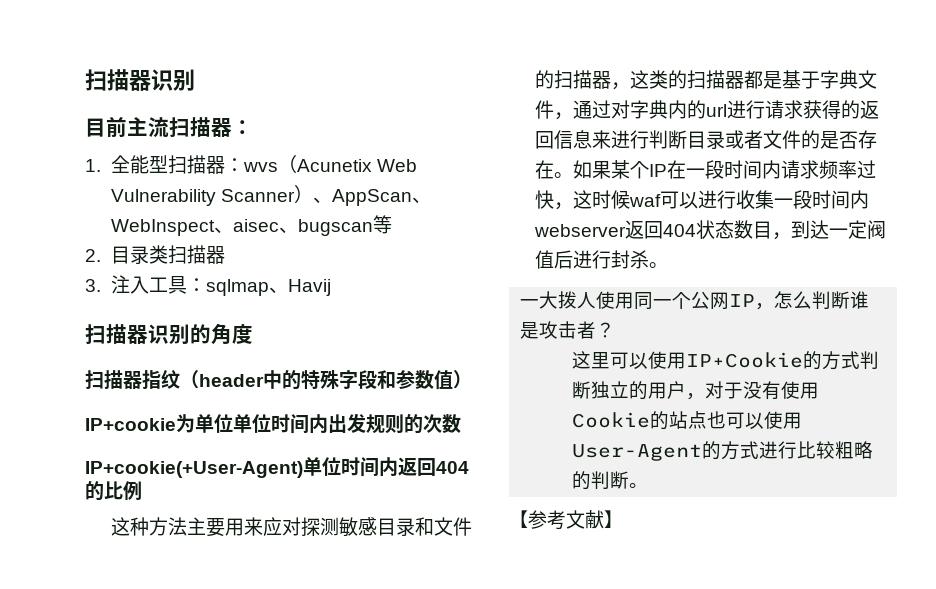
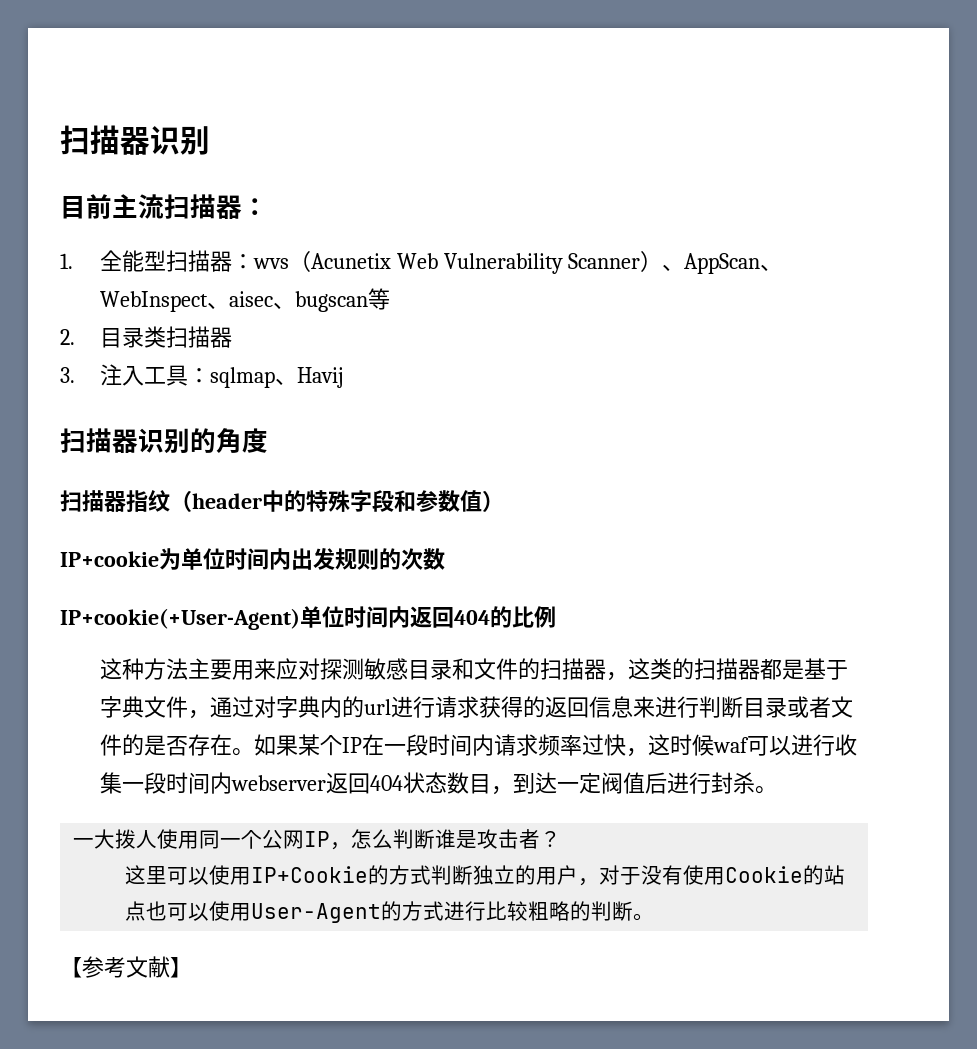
[233,414,271,433] 单位 -> (225, 559) none

